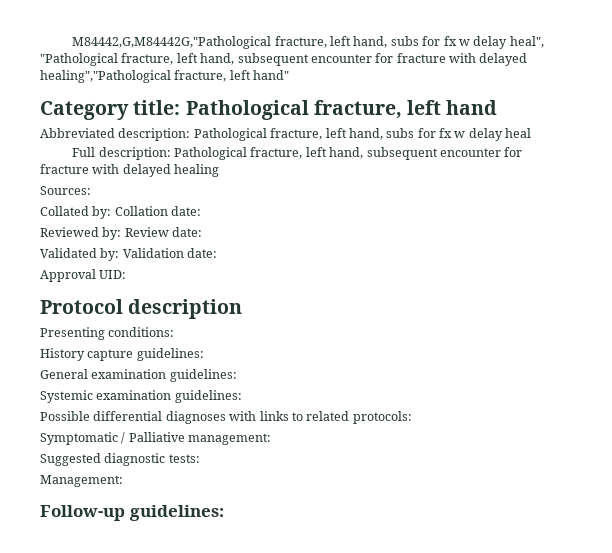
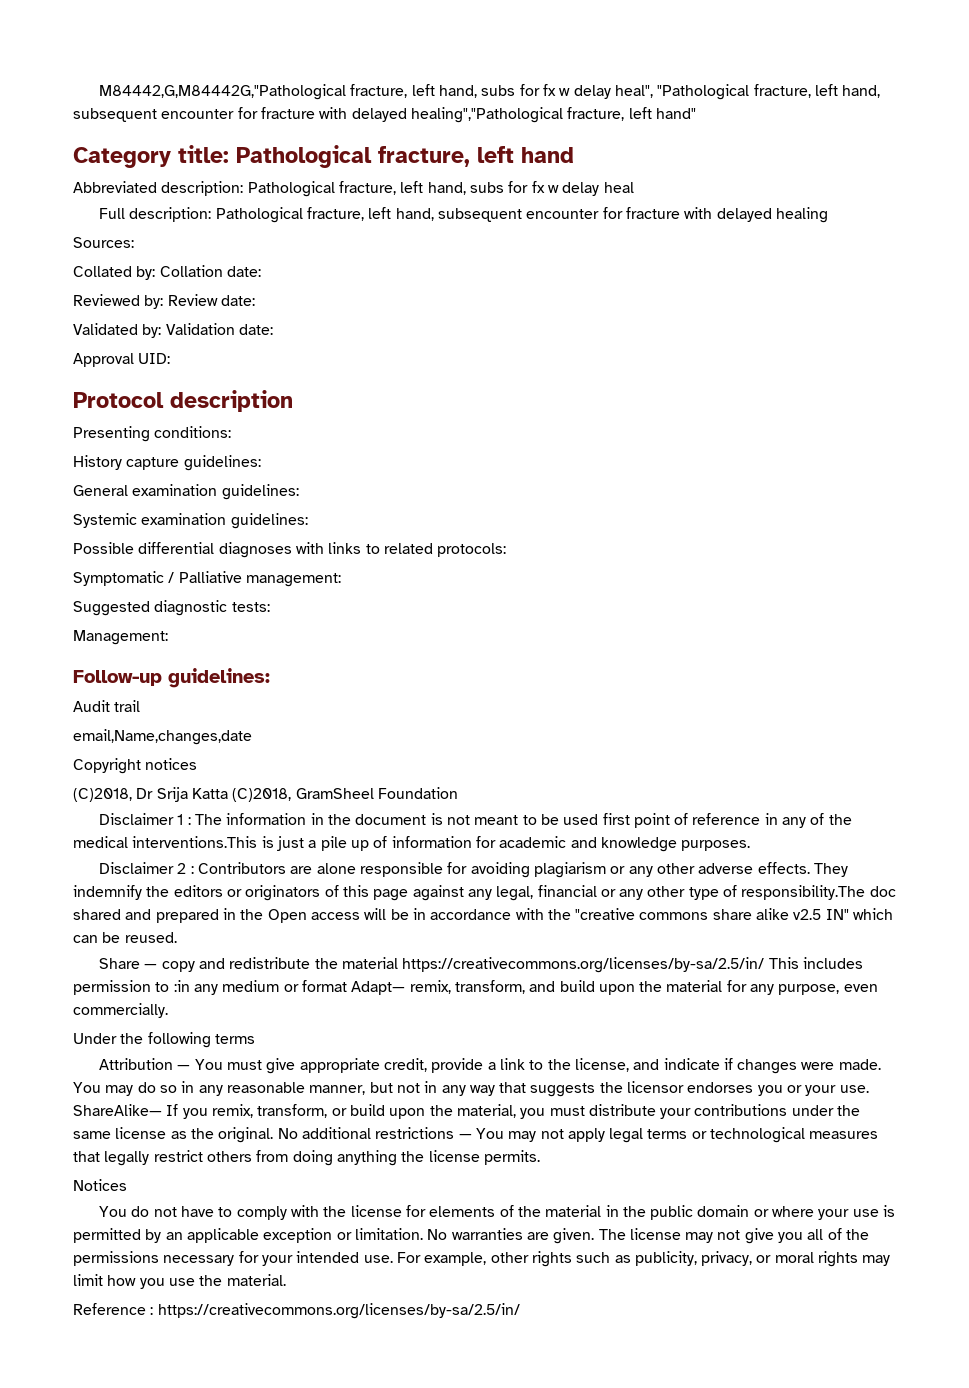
(224, 513) none -> [73,700,141,712] [73,729,252,745] [73,758,198,774] [73,787,458,802] [99,813,852,828] [73,836,751,852] [99,862,848,878] [73,885,896,901] [73,908,894,923] [73,932,177,943] [99,957,863,973] [73,980,878,995] [73,1003,168,1018] [73,1032,255,1048] [99,1058,881,1074] [73,1081,869,1097] [73,1104,861,1119] [73,1127,879,1143] [73,1150,540,1166] [73,1179,127,1191] [99,1205,896,1220] [73,1228,870,1244] [73,1251,891,1267] [73,1274,286,1289] [73,1303,520,1319] // Audit trail // email,Name,changes,date // Copyright notices // (C)2018, Dr Srija Katta (C)2018, GramSheel Foundation // Disclaimer 1 : The information in the document is not meant to be used first point of reference in any of the medical interventions.This is just a pile up of information for academic and knowledge purposes. // Disclaimer 2 : Contributors are alone responsible for avoiding plagiarism or any other adverse effects. They indemnify the editors or originators of this page against any legal, financial or any other type of responsibility.The doc shared and prepared in the Open access will be in accordance with the "creative commons share alike v2.5 IN" which can be reused. // Share — copy and redistribute the material https://creativecommons.org/licenses/by-sa/2.5/in/ This includes permission to :in any medium or format Adapt— remix, transform, and build upon the material for any purpose, even commercially. // Under the following terms // Attribution — You must give appropriate credit, provide a link to the license, and indicate if changes were made. You may do so in any reasonable manner, but not in any way that suggests the licensor endorses you or your use. ShareAlike— If you remix, transform, or build upon the material, you must distribute your contributions under the same license as the original. No additional restrictions — You may not apply legal terms or technological measures that legally restrict others from doing anything the license permits. // Notices // You do not have to comply with the license for elements of the material in the public domain or where your use is permitted by an applicable exception or limitation. No warranties are given. The license may not give you all of the permissions necessary for your intended use. For example, other rights such as publicity, privacy, or moral rights may limit how you use the material. // Reference : https://creativecommons.org/licenses/by-sa/2.5/in/

